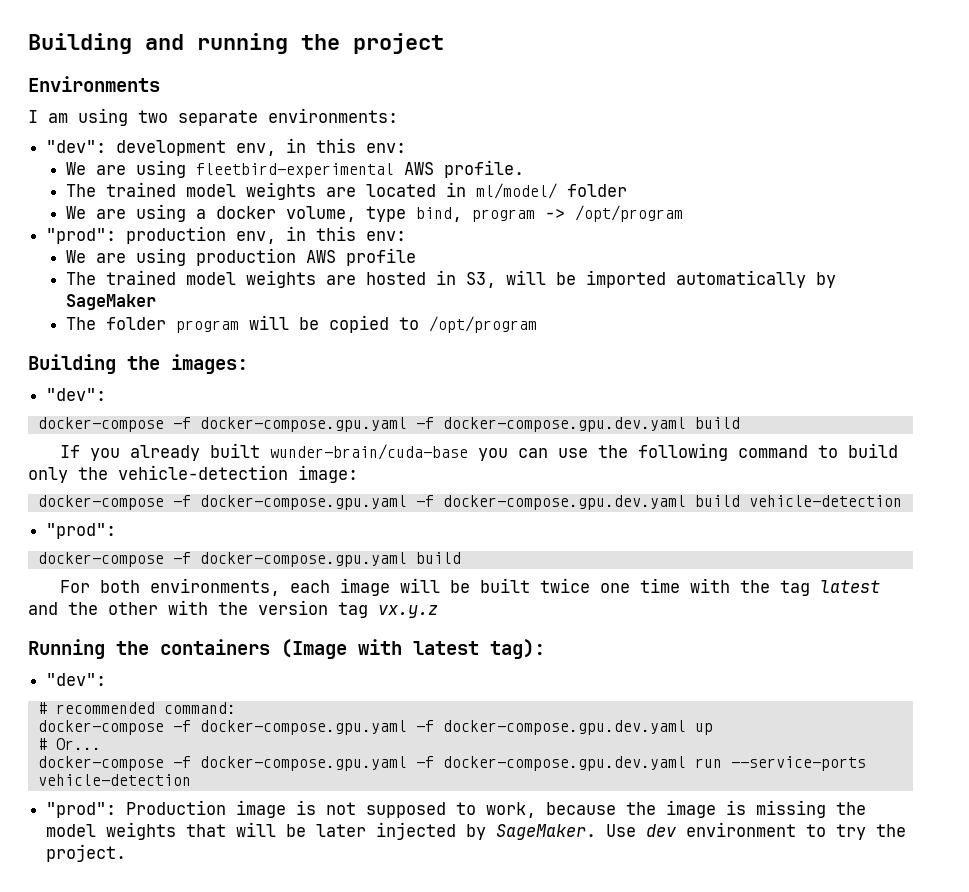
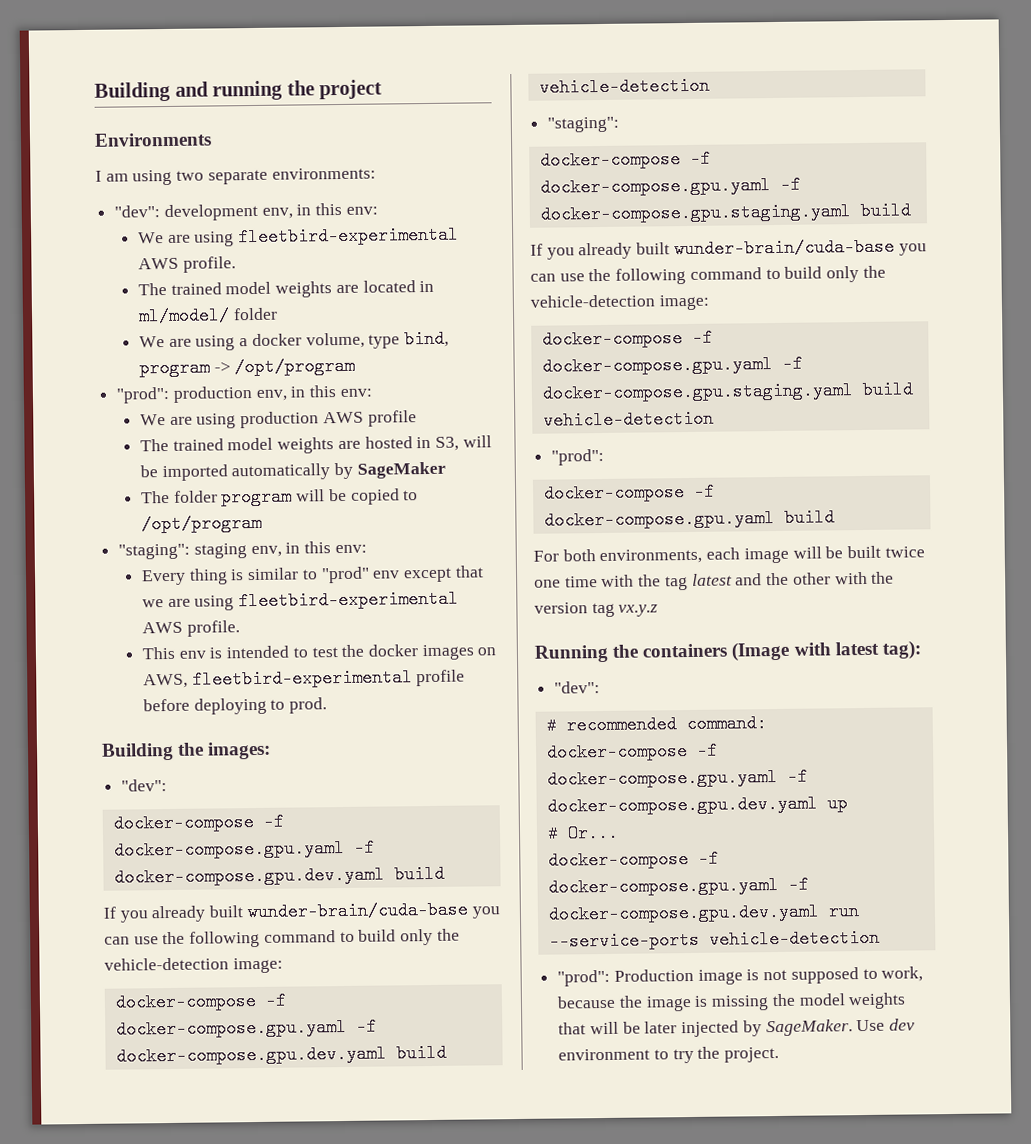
(538, 324) none -> [118,541,367,560] [140,565,484,586] [141,589,460,611] [141,620,240,637] [141,644,497,661] [142,668,466,689] [142,697,328,715] // "staging": staging env, in this env: // Every thing is similar to "prod" env except that we are using fleetbird-experimental AWS profile. // This env is intended to test the docker images on AWS, fleetbird-experimental profile before deploying to prod.
(902, 501) none -> [547,116,620,133] [539,149,711,170] [539,175,801,197] [539,201,911,224] [530,237,927,260] [530,265,886,285] [530,294,709,311] [541,328,713,349] [541,354,803,376] [541,380,914,403] [542,409,714,430] // "staging": // docker-compose -f docker-compose.gpu.yaml -f docker-compose.gpu.staging.yaml build // If you already built wunder-brain/cuda-base you can use the following command to build only the vehicle-detection image: // docker-compose -f docker-compose.gpu.yaml -f docker-compose.gpu.staging.yaml build vehicle-detection

